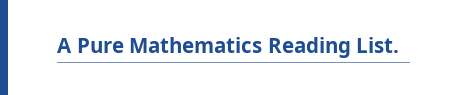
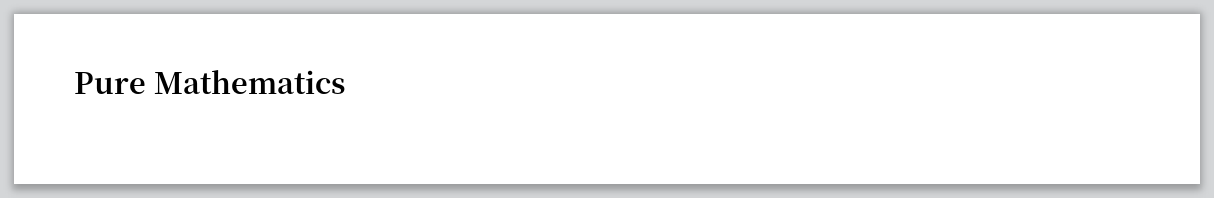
[57,38,72,53] A -> (74, 83) none
[267,37,400,58] Reading List. -> (345, 82) none

